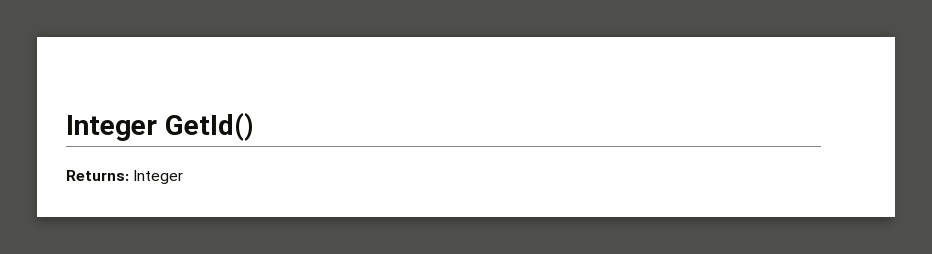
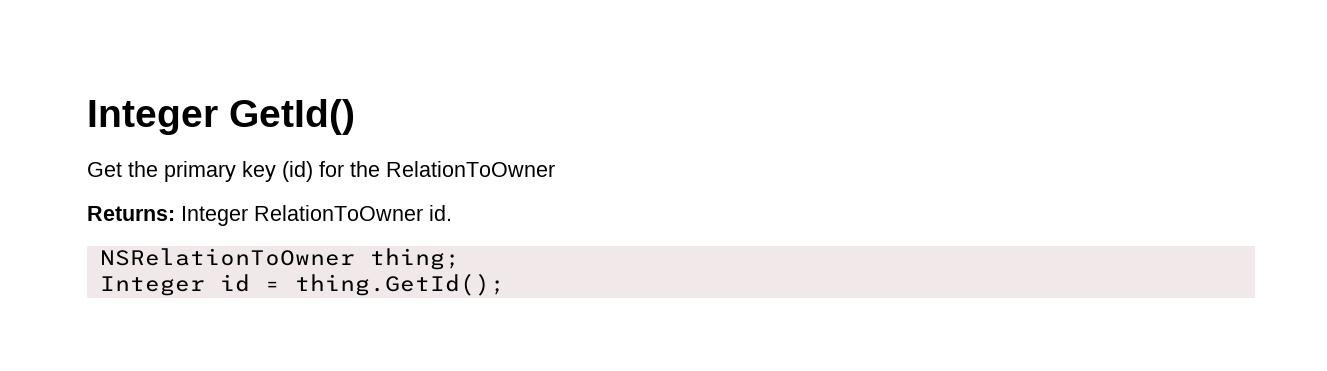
[66,170,184,184] Returns: Integer -> [87,161,555,182] [87,205,452,226] [99,248,460,270] [99,273,505,296] Get the primary key (id) for the RelationToOwner // Returns: Integer RelationToOwner id. // NSRelationToOwner thing; // Integer id = thing.GetId();

